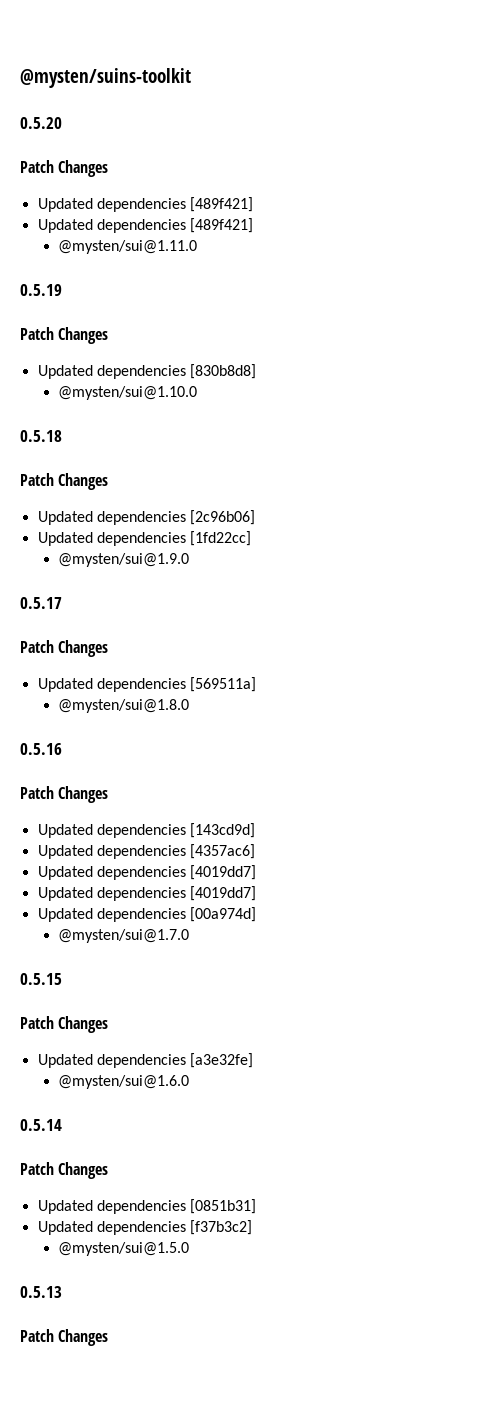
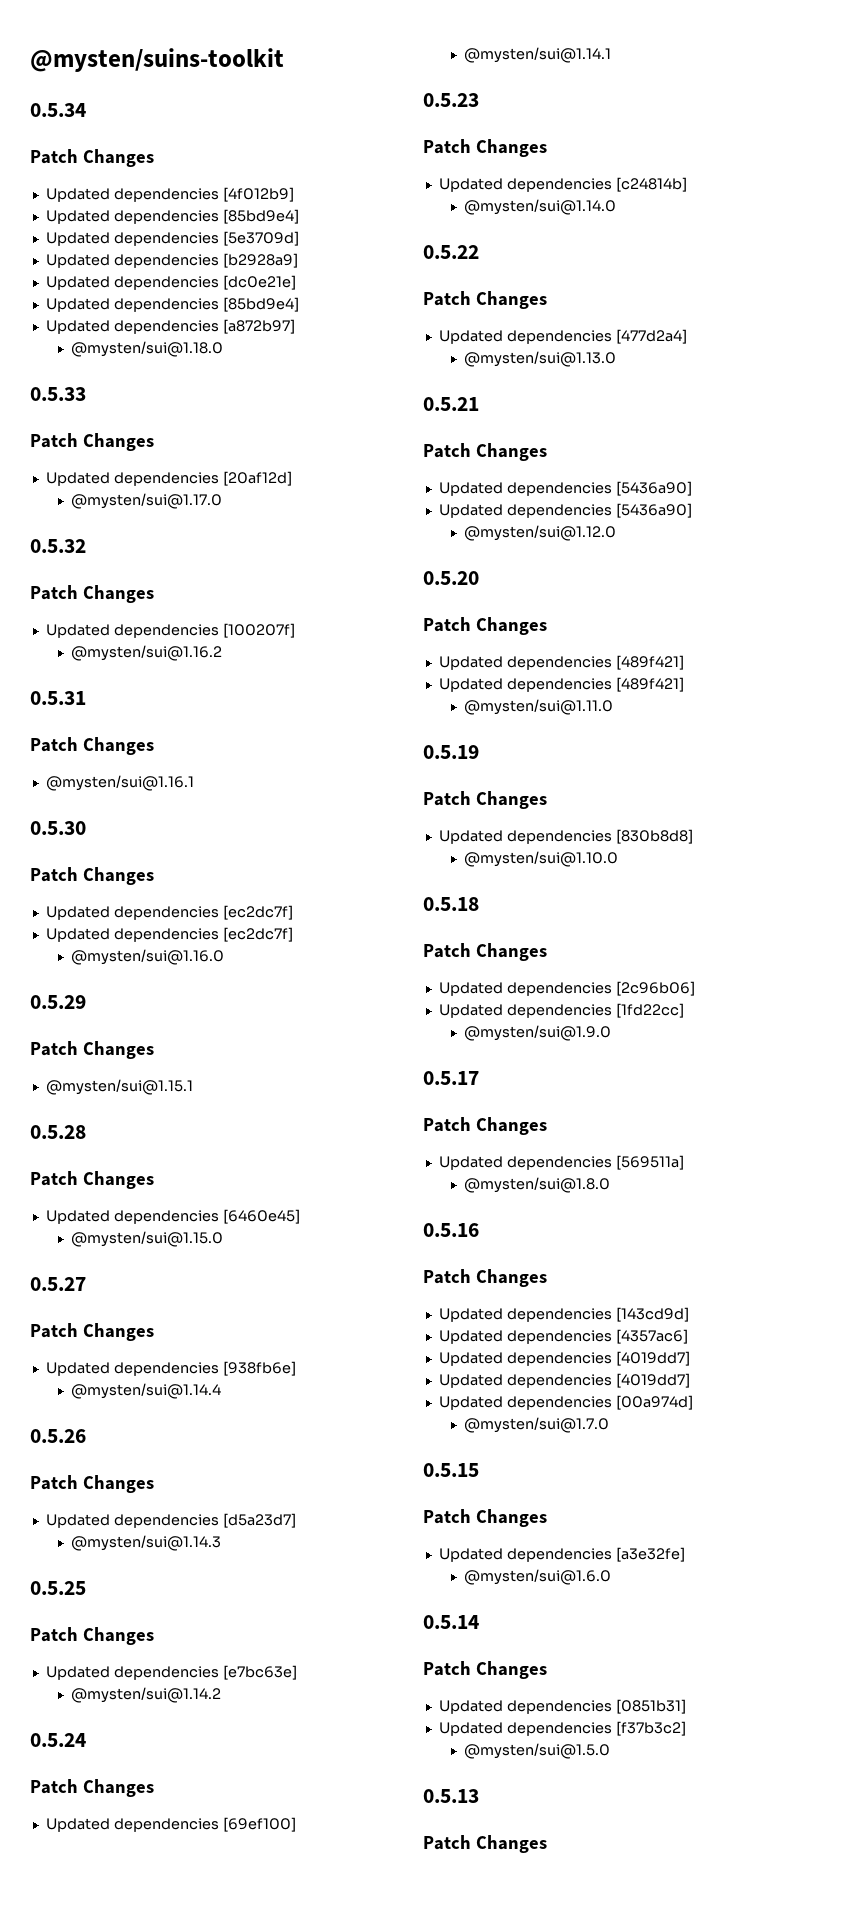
(191, 78) none -> [30,103,86,117] [30,149,154,167] [45,187,294,202] [45,209,299,224] [45,231,299,246] [45,253,298,268] [45,275,296,290] [45,297,299,312] [45,319,295,334] [71,341,224,357] [30,387,86,401] [30,433,154,451] [45,471,292,486] [71,493,223,509] [30,539,86,553] [30,585,154,603] [45,623,295,638] [71,645,223,661] [30,691,86,705] [30,737,154,755] [45,775,194,791] [30,821,86,835] [30,867,154,885] [45,905,293,920] [45,927,293,942] [71,949,225,965] [30,995,86,1009] [30,1041,154,1059] [45,1079,193,1095] [30,1125,86,1139] [30,1171,154,1189] [45,1209,300,1224] [71,1231,224,1247] [30,1277,86,1291] [30,1323,154,1341] [45,1361,296,1376] [71,1383,222,1399] [30,1429,86,1443] [30,1475,154,1493] [45,1513,296,1528] [71,1535,222,1551] [30,1581,86,1595] [30,1627,154,1645] [45,1665,297,1680] [71,1687,222,1703] [30,1733,86,1747] [30,1779,154,1797] [45,1817,296,1832] [464,47,612,63] [423,93,479,107] [423,139,547,157] [438,177,687,192] [464,199,617,215] [423,245,479,259] [423,291,547,309] [438,329,687,344] [464,351,617,367] [423,397,479,411] [423,443,547,461] [438,481,692,496] [438,503,692,518] [464,525,617,541] // 0.5.34 // Patch Changes // Updated dependencies [4f012b9] // Updated dependencies [85bd9e4] // Updated dependencies [5e3709d] // Updated dependencies [b2928a9] // Updated dependencies [dc0e21e] // Updated dependencies [85bd9e4] // Updated dependencies [a872b97] // @mysten/sui@1.18.0 // 0.5.33 // Patch Changes // Updated dependencies [20af12d] // @mysten/sui@1.17.0 // 0.5.32 // Patch Changes // Updated dependencies [100207f] // @mysten/sui@1.16.2 // 0.5.31 // Patch Changes // @mysten/sui@1.16.1 // 0.5.30 // Patch Changes // Updated dependencies [ec2dc7f] // Updated dependencies [ec2dc7f] // @mysten/sui@1.16.0 // 0.5.29 // Patch Changes // @mysten/sui@1.15.1 // 0.5.28 // Patch Changes // Updated dependencies [6460e45] // @mysten/sui@1.15.0 // 0.5.27 // Patch Changes // Updated dependencies [938fb6e] // @mysten/sui@1.14.4 // 0.5.26 // Patch Changes // Updated dependencies [d5a23d7] // @mysten/sui@1.14.3 // 0.5.25 // Patch Changes // Updated dependencies [e7bc63e] // @mysten/sui@1.14.2 // 0.5.24 // Patch Changes // Updated dependencies [69ef100] // @mysten/sui@1.14.1 // 0.5.23 // Patch Changes // Updated dependencies [c24814b] // @mysten/sui@1.14.0 // 0.5.22 // Patch Changes // Updated dependencies [477d2a4] // @mysten/sui@1.13.0 // 0.5.21 // Patch Changes // Updated dependencies [5436a90] // Updated dependencies [5436a90] // @mysten/sui@1.12.0

